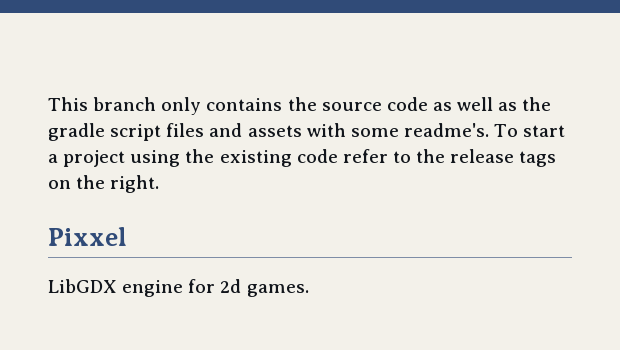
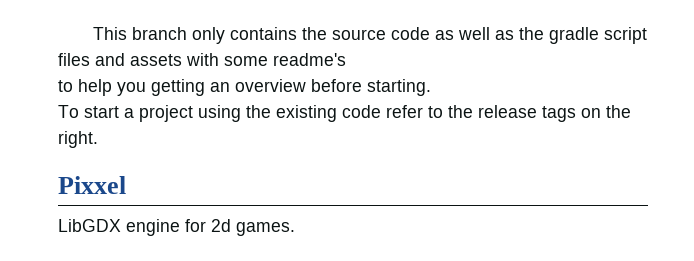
[403,123,489,137] readme's. -> [273,53,346,66] [58,79,431,96] readme's // to help you getting an overview before starting. //

